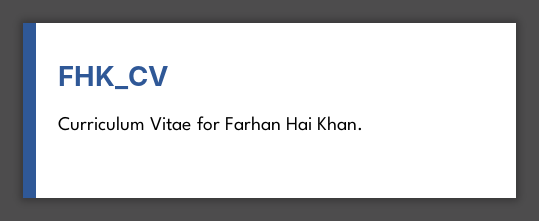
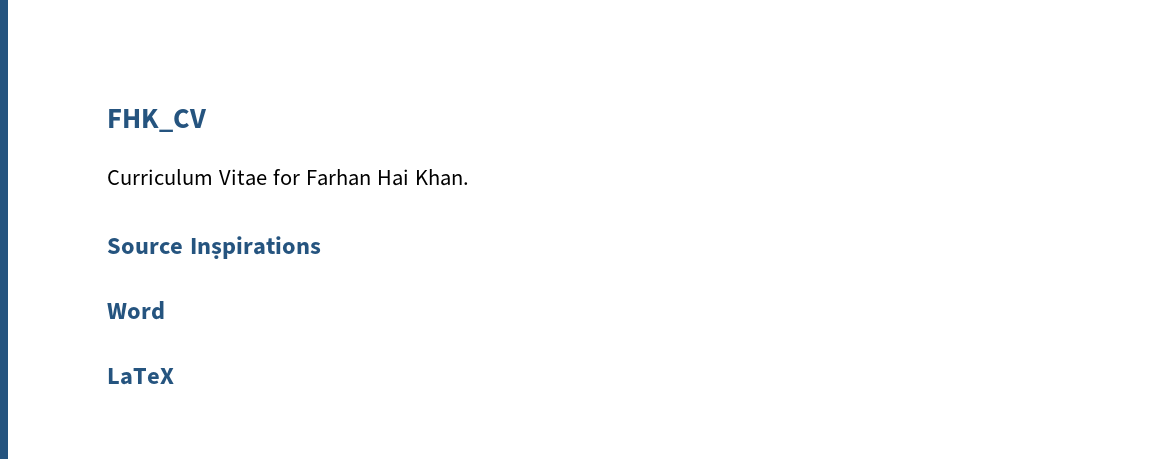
(364, 123) none -> [107,236,321,259] [107,301,165,320] [107,368,174,385] // Source Inṣpirations // Word // LaTeX

